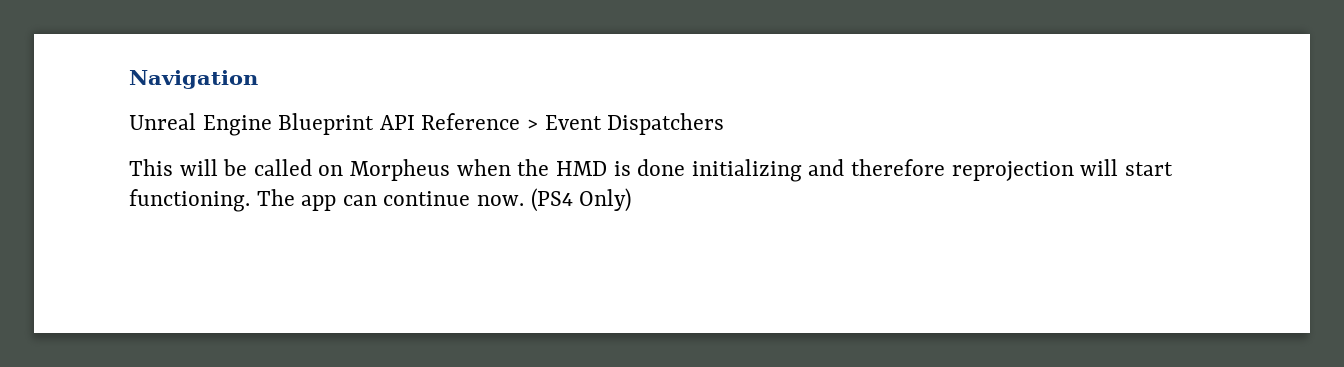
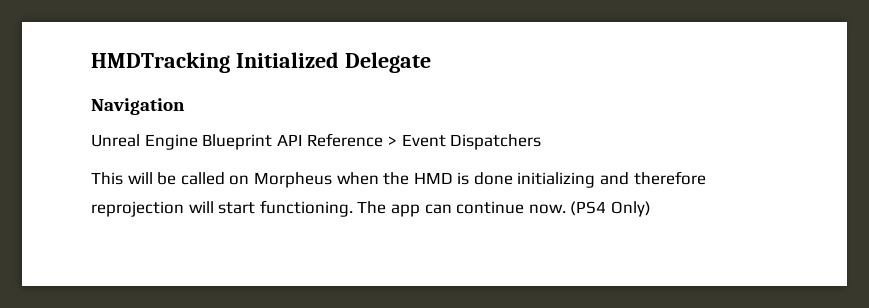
(129, 79) none -> [91,52,431,73] HMDTracking Initialized Delegate //

